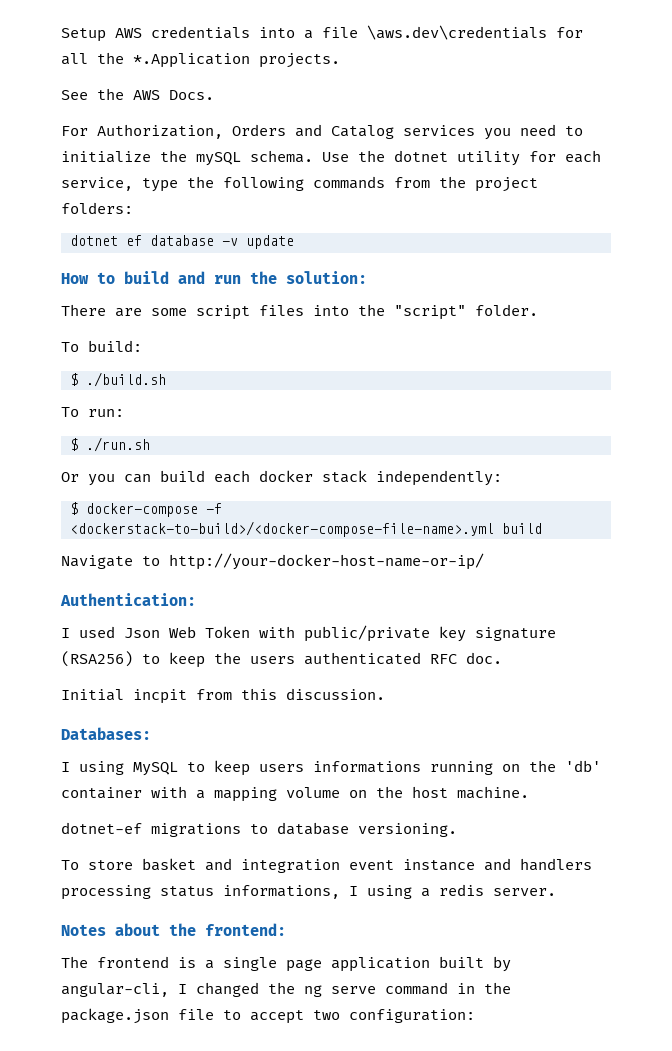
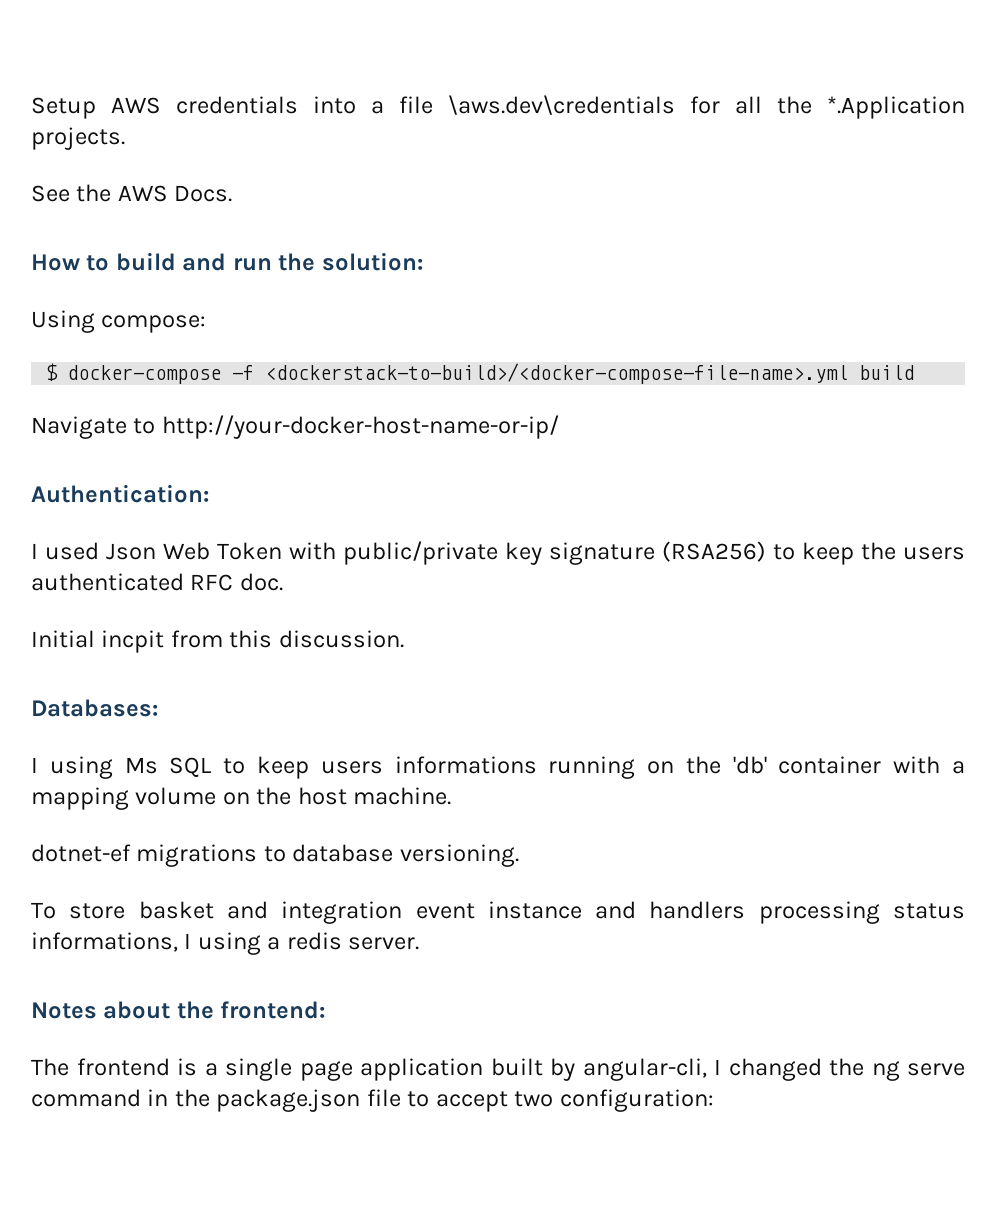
[61,124,583,140] [61,150,601,166] [61,176,538,192] [61,202,133,214] [70,235,294,249] // For Authorization, Orders and Catalog services you need to initialize the mySQL schema. Use the dotnet utility for each service, type the following commands from the project folders: // dotnet ef database -v update -> (233, 193) none
[61,304,538,320] [61,340,142,352] [70,372,166,387] [61,407,124,417] [70,437,150,452] [61,470,502,486] There are some script files into the "script" folder. // To build: // $ ./build.sh // To run: // $ ./run.sh // Or you can build each docker stack independently: -> [31,310,207,333] Using compose:
[133,762,178,776] MySQL -> [124,757,212,778] Ms SQL

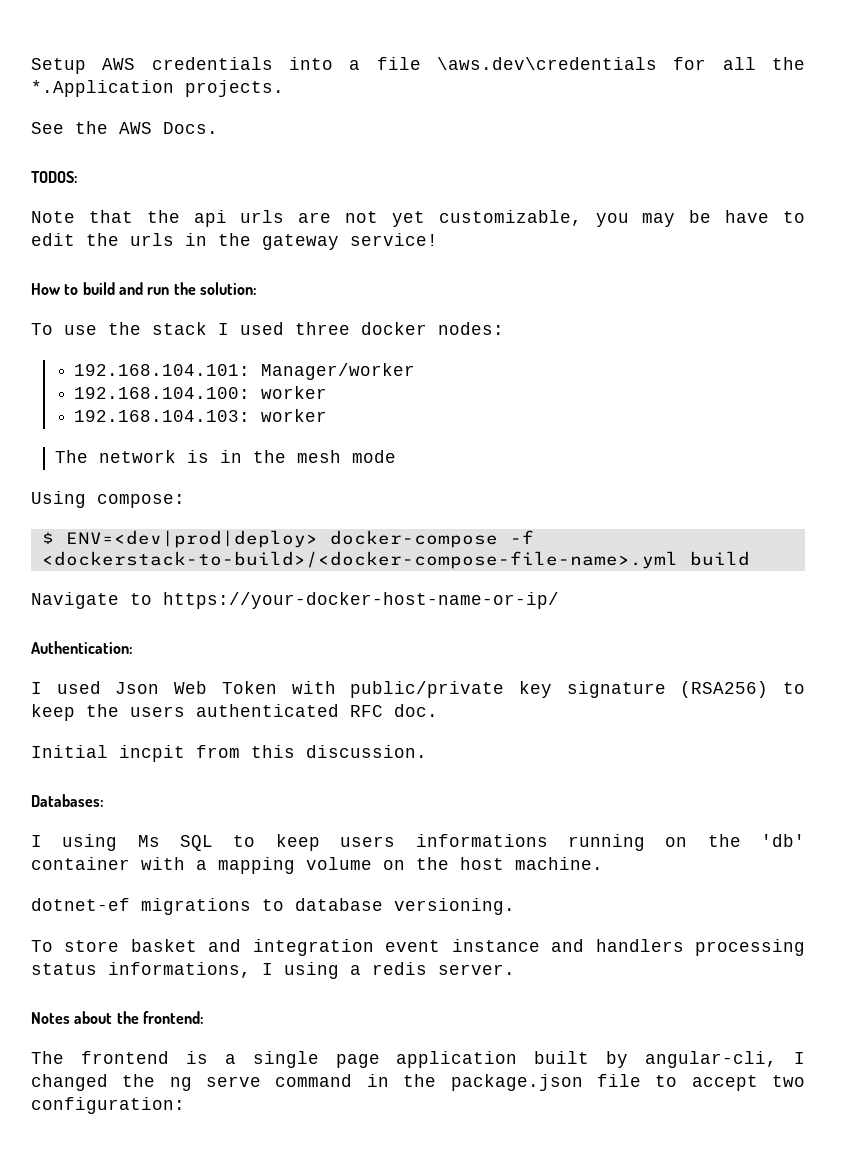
(233, 193) none -> [31,171,78,183] [31,210,805,227] [31,233,438,250] // TODOS: // Note that the api urls are not yet customizable, you may be have to edit the urls in the gateway service!
(423, 261) none -> [31,322,504,335] [74,363,416,380] [74,386,328,399] [74,409,328,422] [55,450,397,463] // To use the stack I used three docker nodes: // 192.168.104.101: Manager/worker // 192.168.104.100: worker // 192.168.104.103: worker // The network is in the mesh mode
(59, 372) none -> [65,530,318,548] ENV=<dev|prod|deploy>
[161,415,559,439] http://your-docker-host-name-or-ip/ -> [163,592,559,609] https://your-docker-host-name-or-ip/

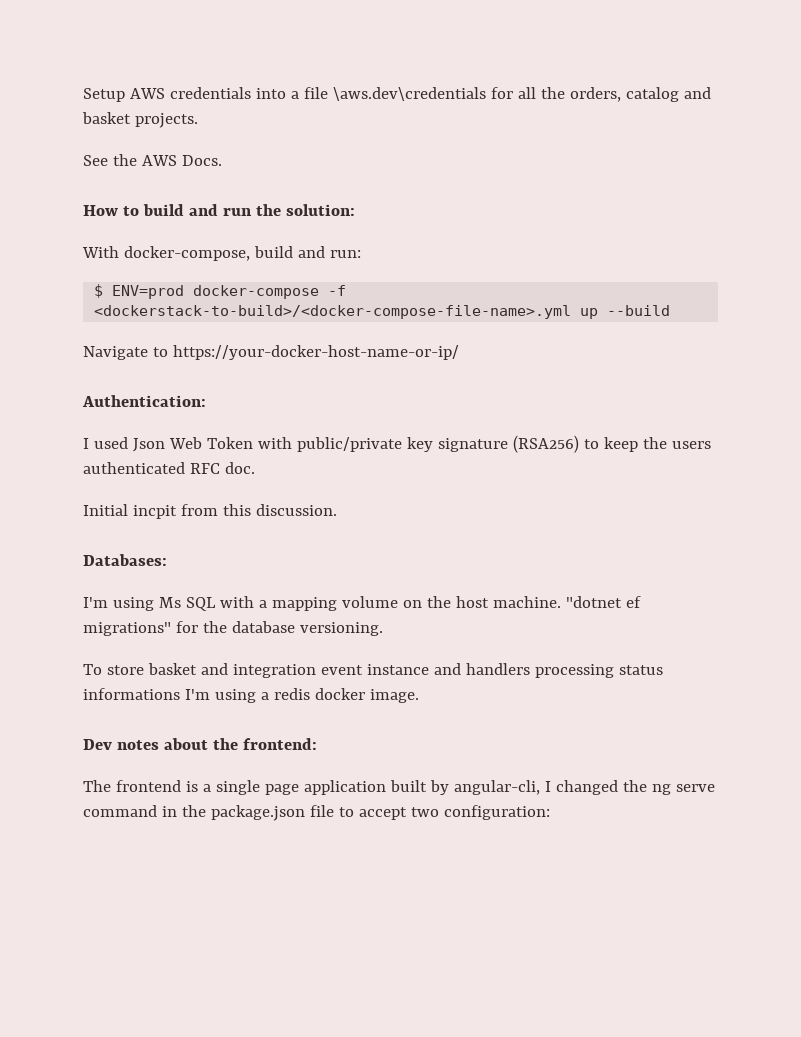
[31,80,174,97] *.Application -> [569,87,711,102] [82,112,131,124] orders, catalog and basket
[31,171,78,183] [31,210,805,227] [31,233,438,250] // TODOS: // Note that the api urls are not yet customizable, you may be have to edit the urls in the gateway service! -> (222, 160) none
[31,322,504,335] [74,363,416,380] [74,386,328,399] [74,409,328,422] [55,450,397,463] [31,491,185,508] To use the stack I used three docker nodes: // 192.168.104.101: Manager/worker // 192.168.104.100: worker // 192.168.104.103: worker // The network is in the mesh mode // Using compose: -> [82,246,361,261] With docker-compose, build and run:
[65,530,318,548] ENV=<dev|prod|deploy> -> [112,285,185,299] ENV=prod
[689,551,750,566] build -> [580,305,671,319] up --build
[31,835,42,847] I -> [83,597,108,608] I'm
[233,834,806,851] [31,857,130,870] to keep users informations running on the 'db' container -> (216, 604) none
[31,898,284,915] // dotnet-ef migrations to -> [565,596,641,608] [83,621,227,636] "dotnet ef migrations" for the
[108,962,273,978] informations, I -> [83,688,210,700] informations I'm
[438,964,515,975] [31,1012,70,1024] server. // Notes -> [314,688,419,703] [83,739,159,750] docker image. // Dev notes

